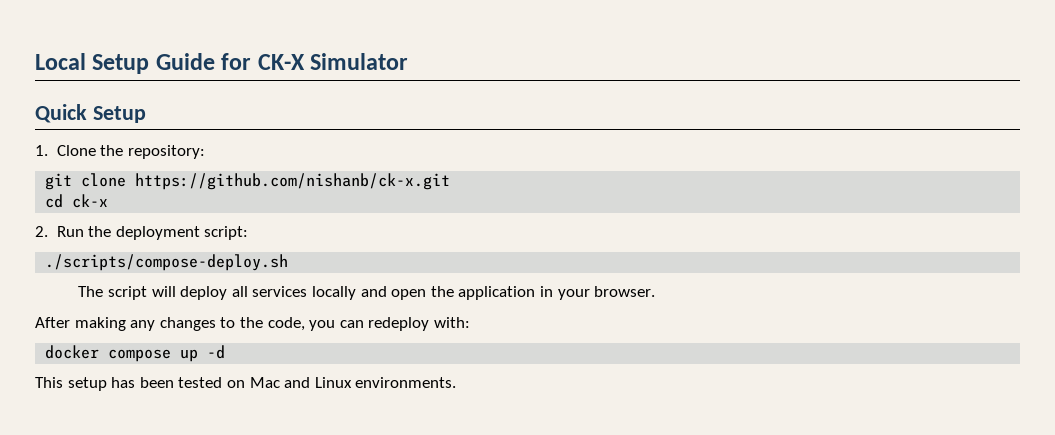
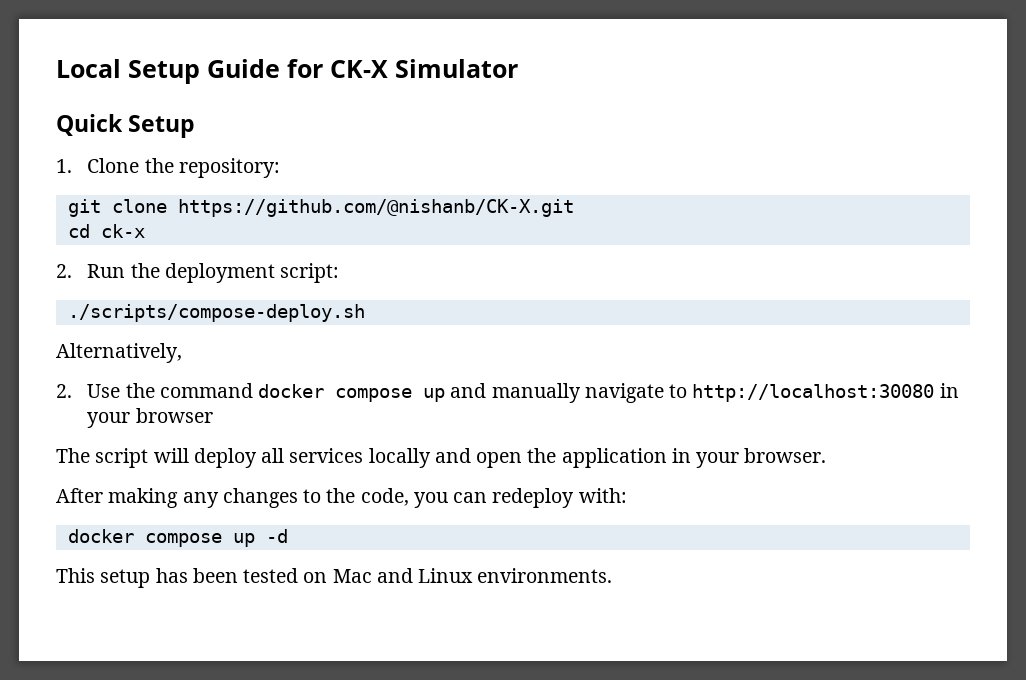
[135,173,451,190] https://github.com/nishanb/ck-x.git -> [177,199,574,217] https://github.com/@nishanb/CK-X.git
(289, 262) none -> [56,343,182,363] [56,383,959,403] [87,408,213,428] // Alternatively, // 2. Use the command docker compose up and manually navigate to http://localhost:30080 in your browser

